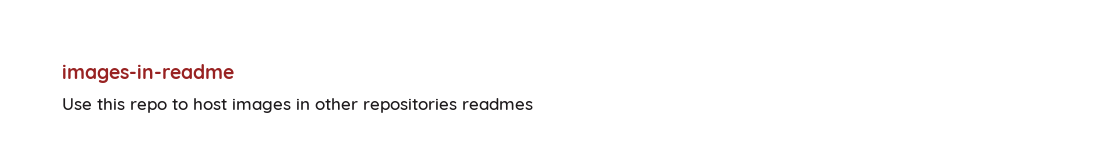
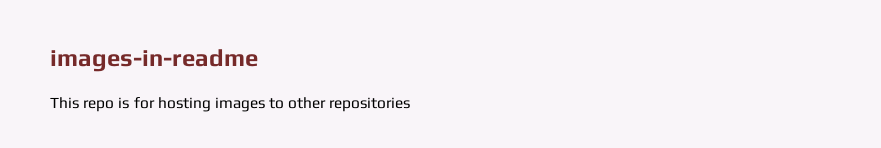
[62,98,310,113] Use this repo to host images in -> [50,97,285,112] This repo is for hosting images to
[462,98,533,110] readmes -> (411, 104) none

